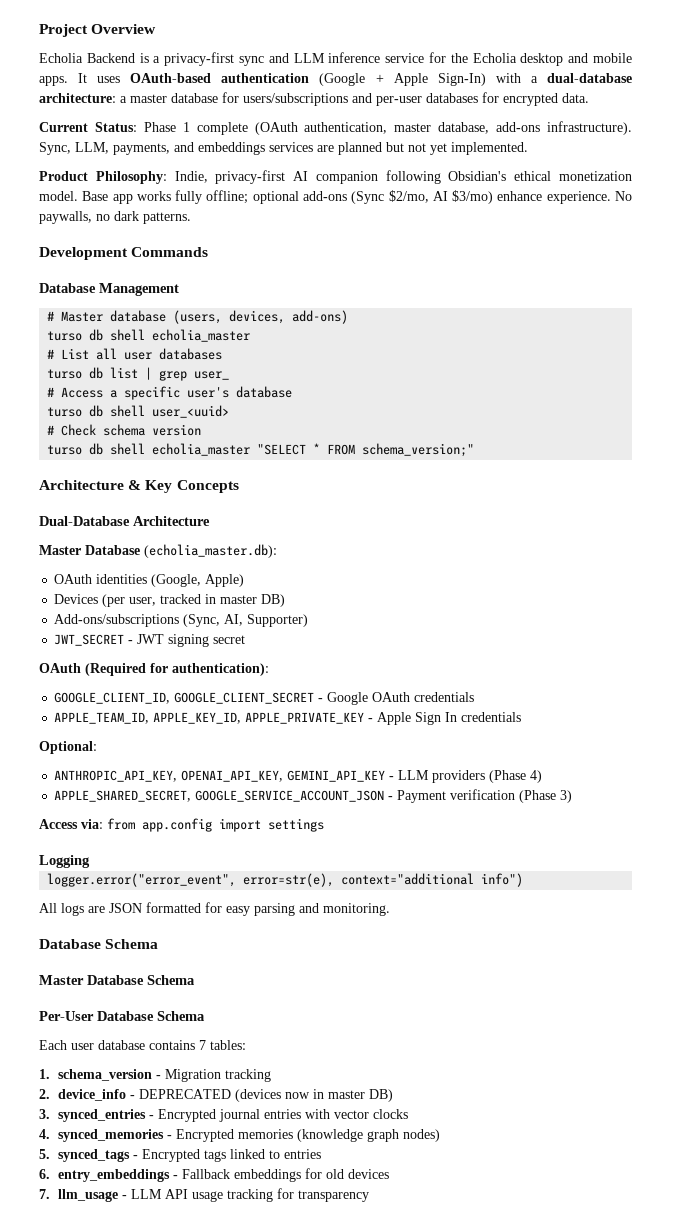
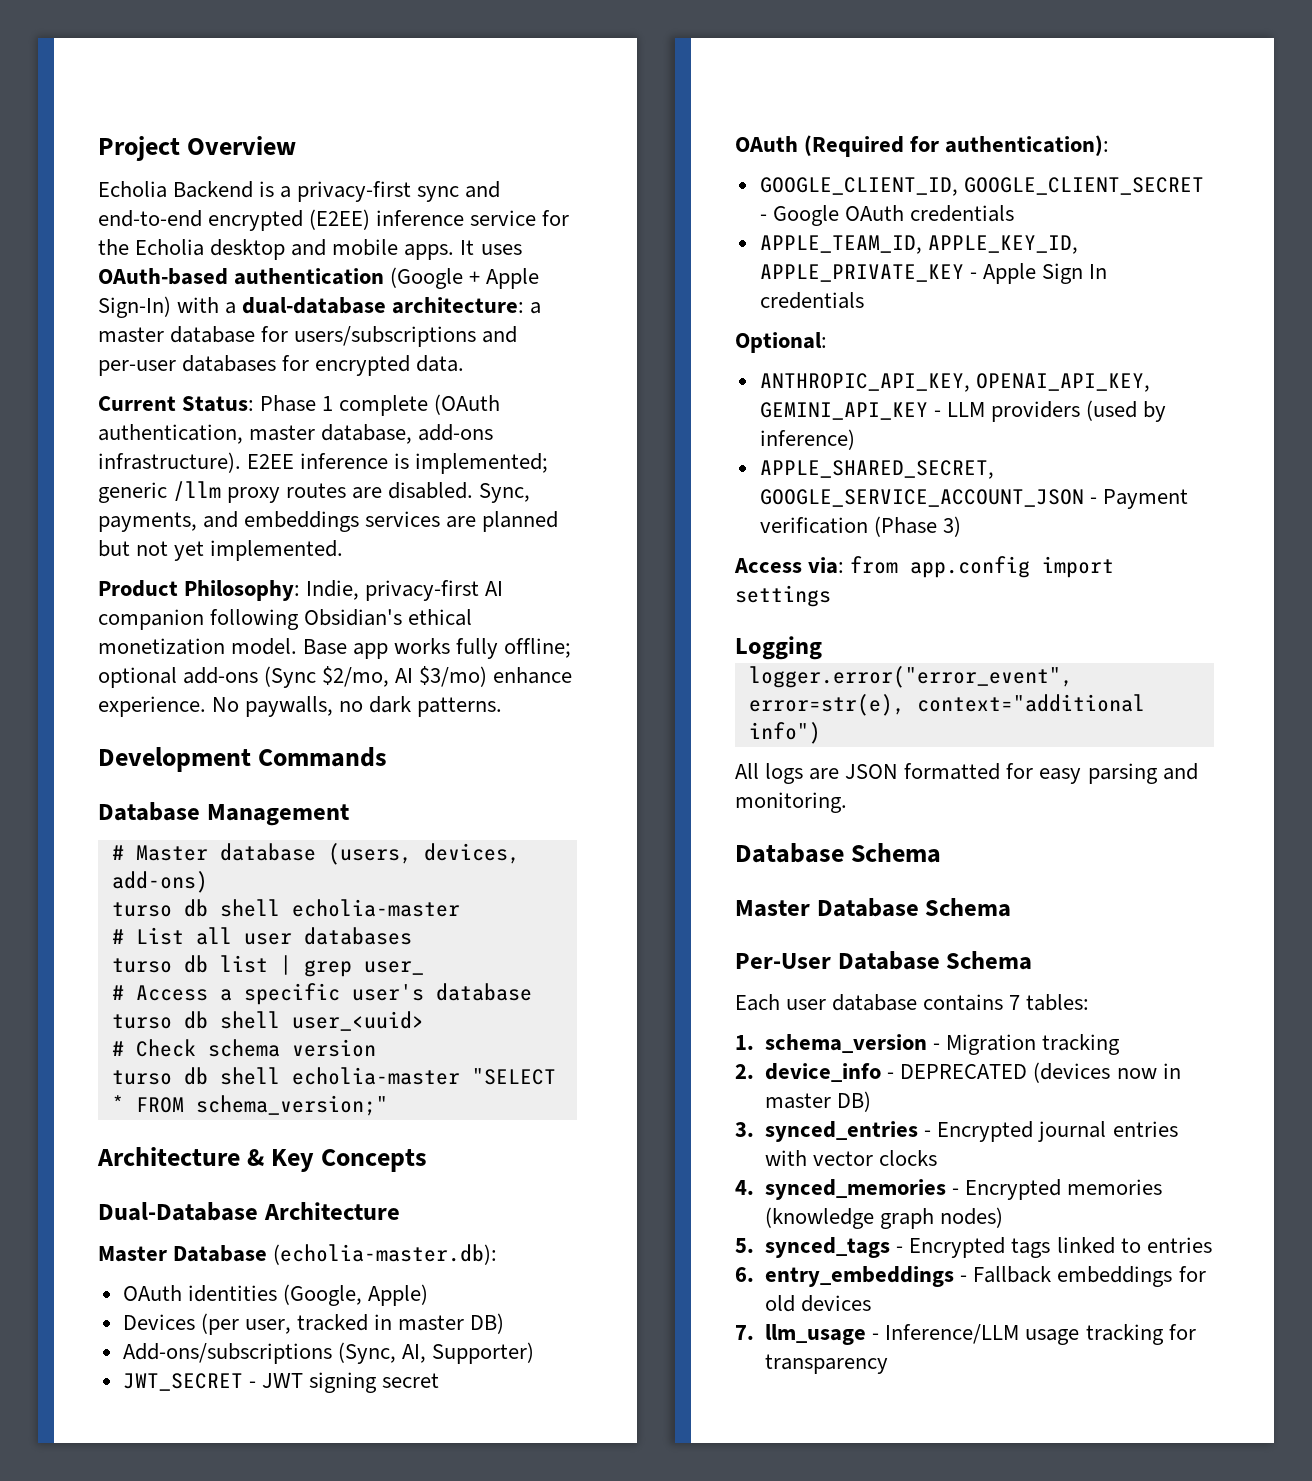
[293,53,325,63] LLM -> [98,209,371,231] end-to-end encrypted (E2EE)
[39,142,109,155] Sync, LLM, -> [247,453,549,474] [98,481,531,503] E2EE inference is implemented; generic /llm proxy routes are disabled. Sync,
[152,329,251,342] echolia_master -> [291,899,460,917] echolia-master
[152,443,251,456] echolia_master -> [291,1067,460,1085] echolia-master
[144,544,277,558] (echolia_master.db): -> [273,1244,498,1265] (echolia-master.db):
[489,770,543,783] (Phase 4) -> [1086,400,1167,422] [759,429,855,450] (used by inference)
[130,1189,188,1199] LLM API -> [885,1324,1020,1344] Inference/LLM

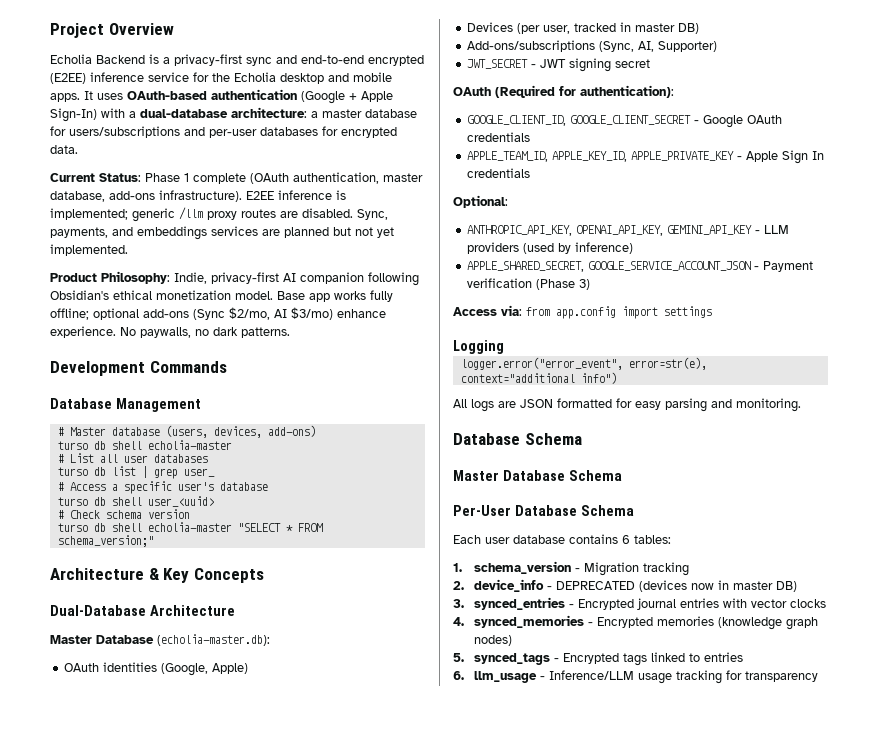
[1009,995,1021,1010] 7 -> [622,535,630,544] 6
[765,1266,1206,1287] [765,1295,872,1312] [735,1325,754,1340] entry_embeddings - Fallback embeddings for old devices // 7. -> (464, 675) none

